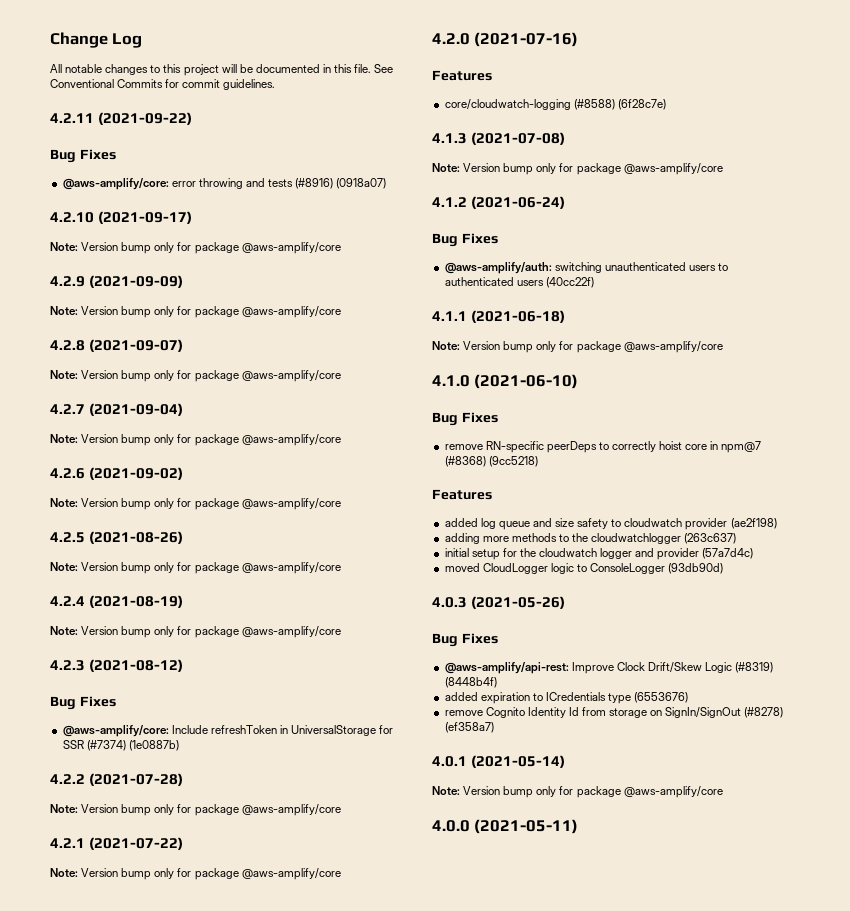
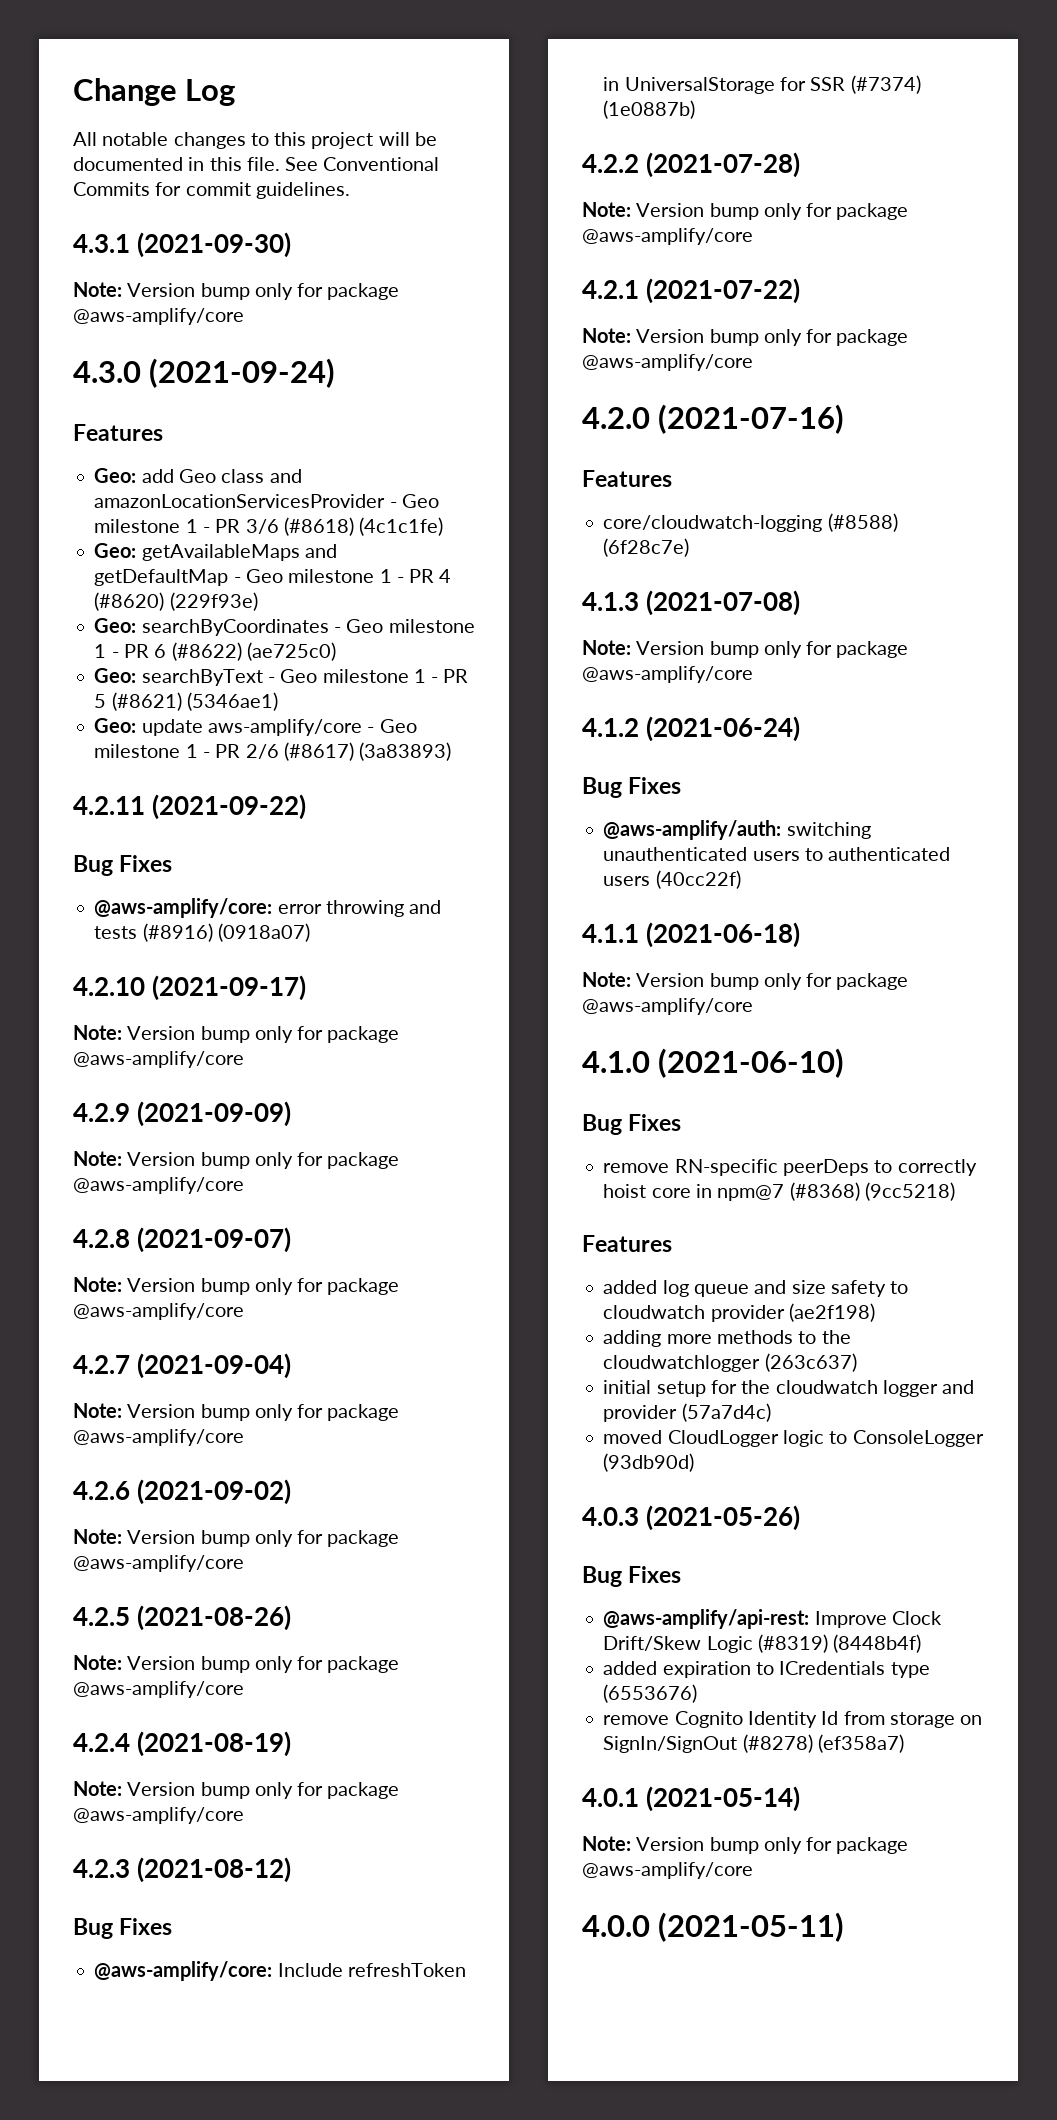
(276, 84) none -> [73,232,292,258] [73,282,400,300] [73,308,244,325] [73,358,336,388] [73,424,163,441] [94,468,302,483] [94,494,439,508] [94,517,444,536] [94,543,337,561] [94,569,452,586] [94,592,258,611] [94,618,475,636] [94,642,336,661] [94,668,469,686] [94,692,278,711] [94,718,417,736] [94,742,452,761] // 4.3.1 (2021-09-30) // Note: Version bump only for package @aws-amplify/core // 4.3.0 (2021-09-24) // Features // Geo: add Geo class and amazonLocationServicesProvider - Geo milestone 1 - PR 3/6 (#8618) (4c1c1fe) // Geo: getAvailableMaps and getDefaultMap - Geo milestone 1 - PR 4 (#8620) (229f93e) // Geo: searchByCoordinates - Geo milestone 1 - PR 6 (#8622) (ae725c0) // Geo: searchByText - Geo milestone 1 - PR 5 (#8621) (5346ae1) // Geo: update aws-amplify/core - Geo milestone 1 - PR 2/6 (#8617) (3a83893)

